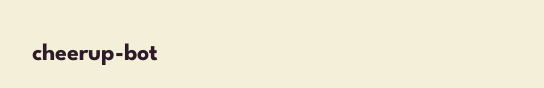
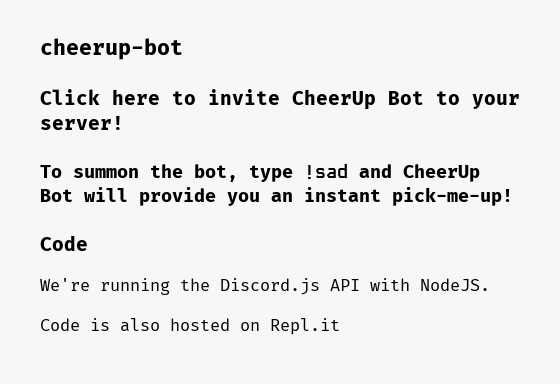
(158, 54) none -> [40,89,520,110] [40,116,124,130] [40,164,480,182] [40,187,513,206] [40,235,88,251] [40,278,490,295] [40,318,340,335] // Click here to invite CheerUp Bot to your server! // To summon the bot, type !sad and CheerUp Bot will provide you an instant pick-me-up! // Code // We're running the Discord.js API with NodeJS. // Code is also hosted on Repl.it

